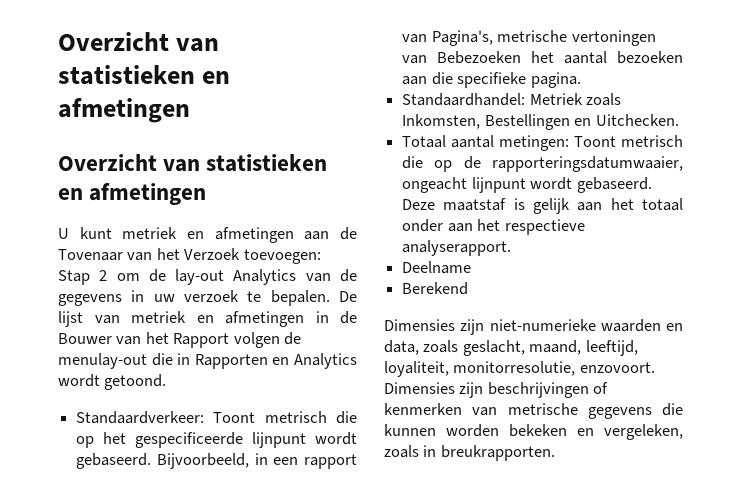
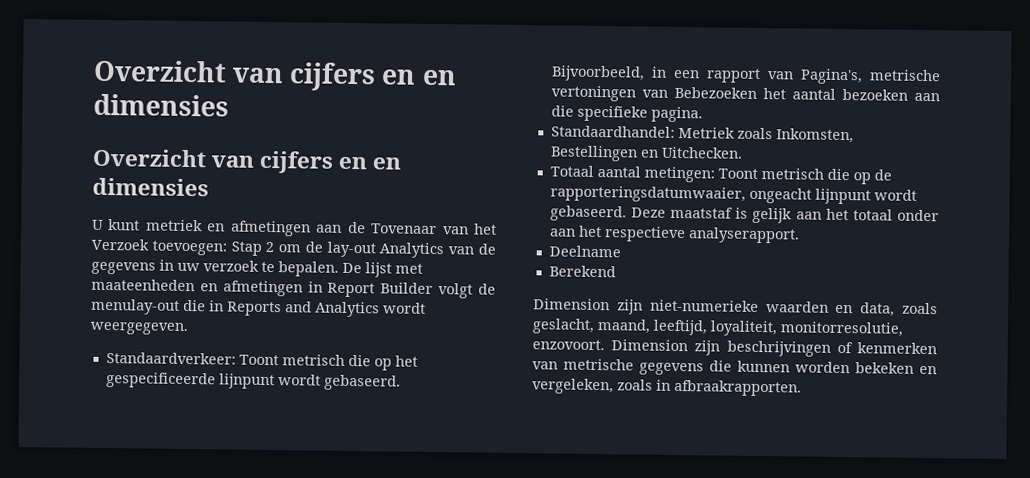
[58,32,220,52] [58,65,231,85] [58,98,190,123] [58,154,328,172] [58,183,207,205] Overzicht van statistieken en afmetingen // Overzicht van statistieken en afmetingen -> [93,59,457,92] [93,93,229,117] [92,148,402,174] [92,177,209,197] Overzicht van cijfers en en dimensies // Overzicht van cijfers en en dimensies
[94,311,186,324] van metriek -> [395,263,423,274] [91,278,195,292] met maateenheden
[340,311,357,324] [58,332,280,348] de Bouwer van het Rapport volgen -> [327,282,474,299] Report Builder volgt
[194,354,290,369] Rapporten en -> [227,301,312,317] Reports and
[104,374,167,390] getoond. -> [90,321,188,336] weergegeven.
[384,319,455,331] Dimensies -> [533,298,610,311] Dimension
[384,382,455,394] Dimensies -> [611,339,689,352] Dimension
[440,445,555,461] breukrapporten. -> [674,379,802,397] afbraakrapporten.

